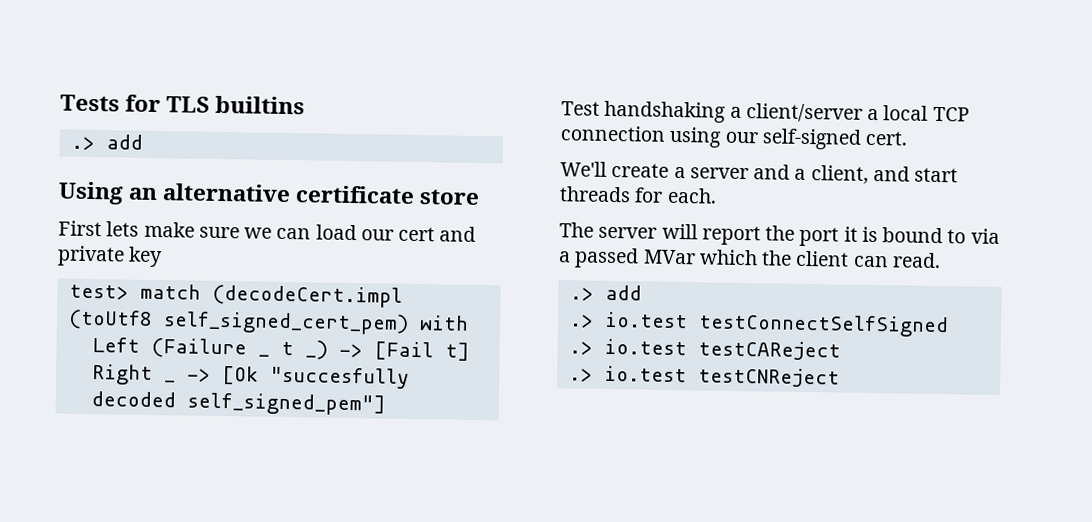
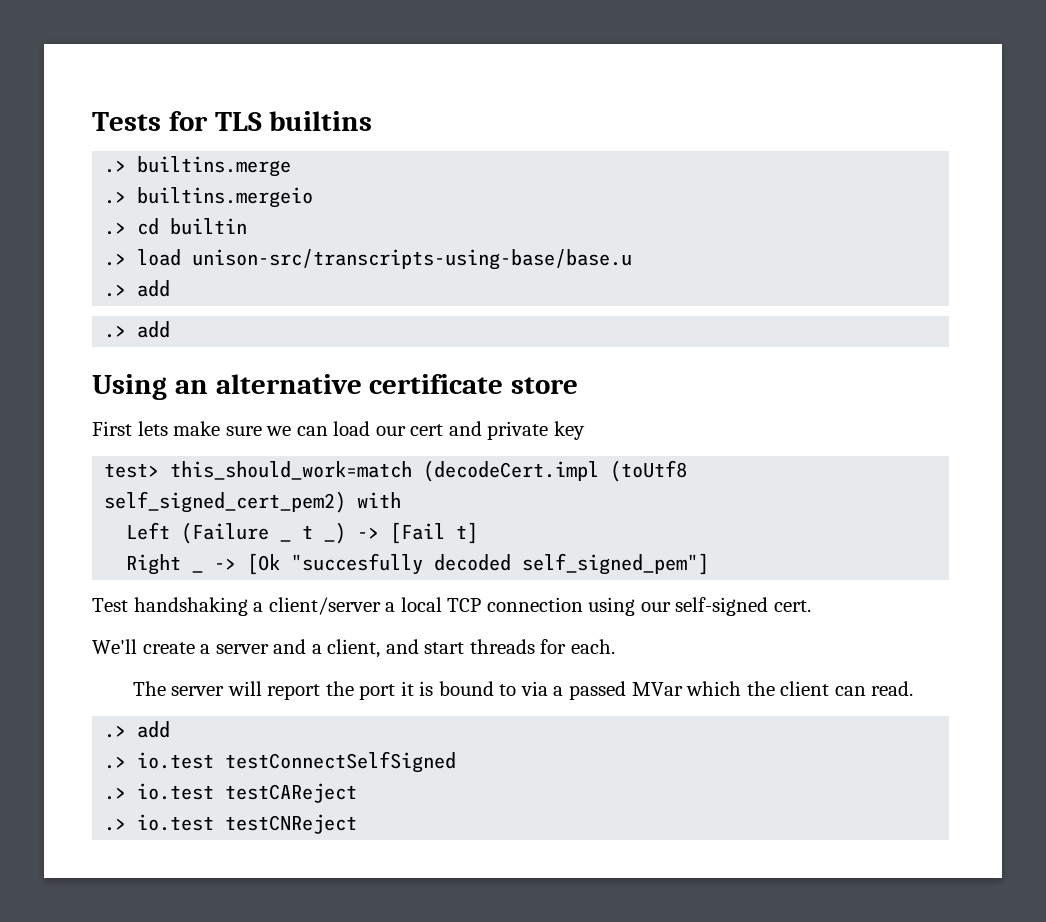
(306, 105) none -> [104,156,292,177] [104,187,314,208] [104,218,248,235] [104,249,633,270] [104,280,171,297] // .> builtins.merge // .> builtins.mergeio // .> cd builtin // .> load unison-src/transcripts-using-base/base.u // .> add
[139,283,201,300] match -> [170,461,413,480] this_should_work=match
[162,311,409,335] self_signed_cert_pem) -> [104,491,347,513] self_signed_cert_pem2)

